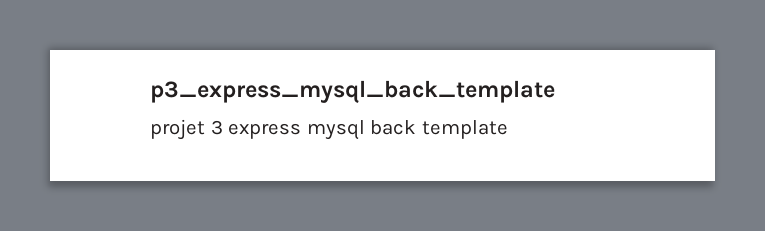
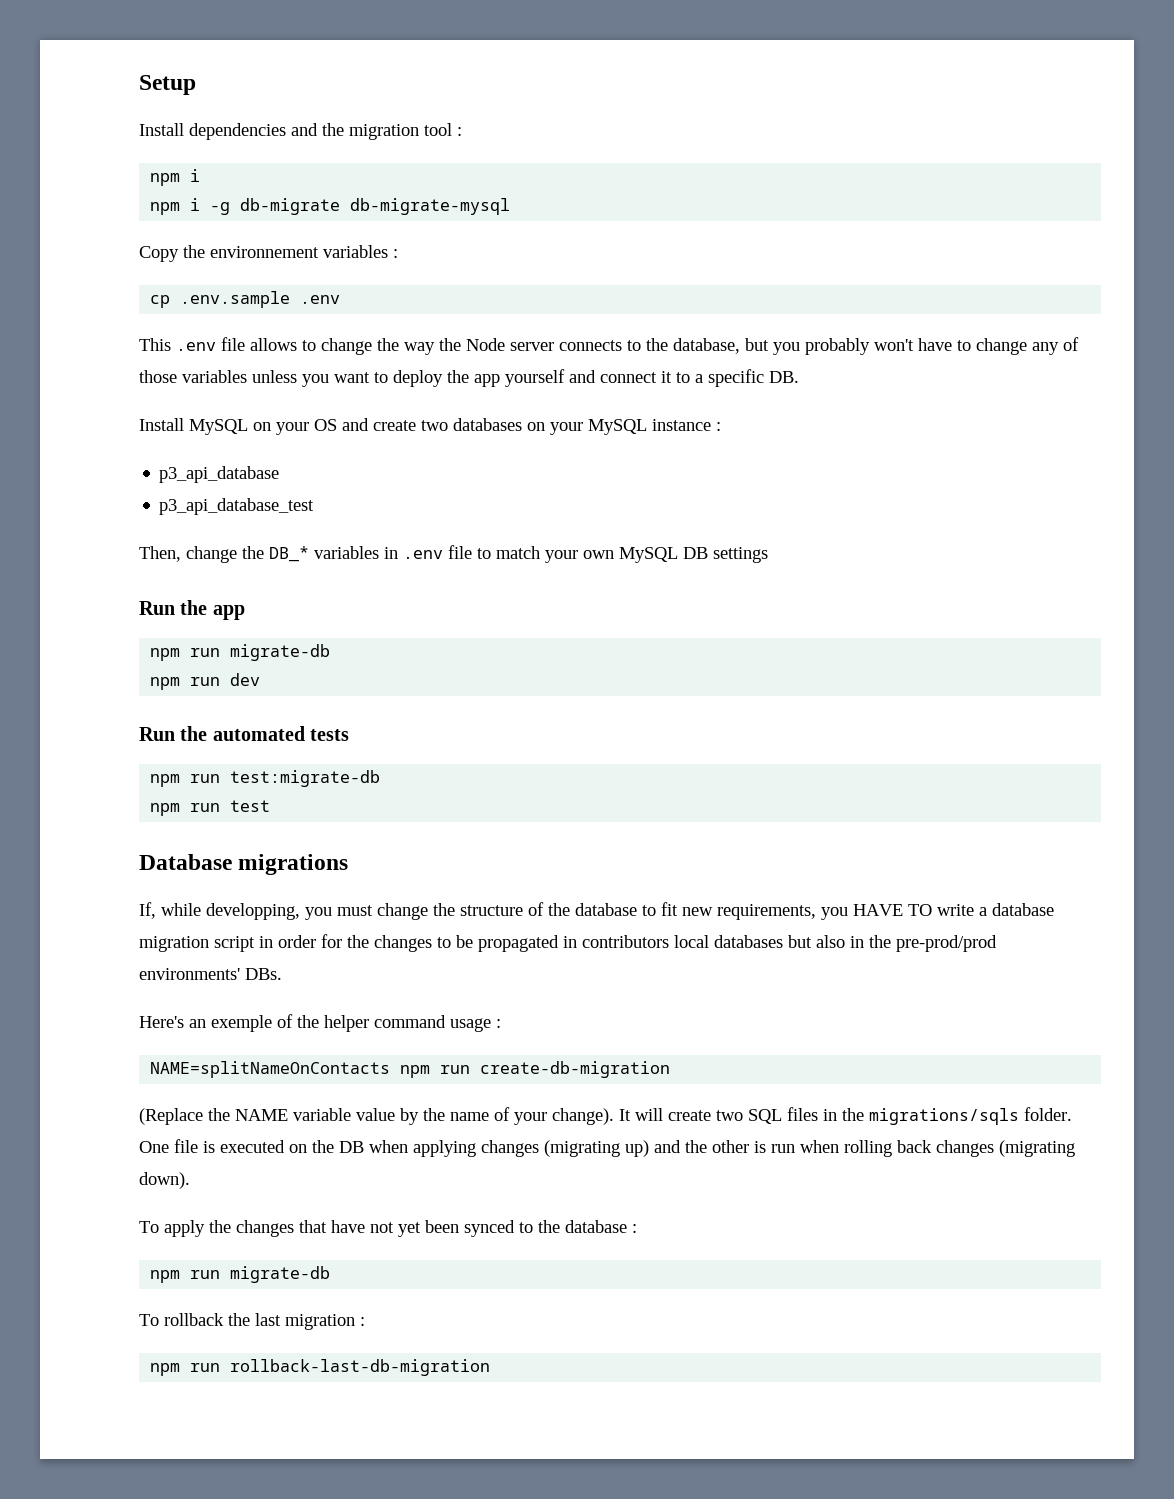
[150,80,555,103] [150,119,508,140] p3_express_mysql_back_template // projet 3 express mysql back template -> [139,75,196,95] [139,123,462,140] [150,169,201,186] [150,198,511,215] [139,245,398,262] [150,291,341,308] [139,337,1079,355] [139,369,799,387] [139,418,721,435] [159,466,280,483] [159,498,315,515] [139,545,768,563] [139,600,245,620] [150,644,331,661] [150,673,261,690] [139,726,350,741] [150,770,381,787] [150,800,271,816] [139,854,349,875] [139,902,1054,920] [139,934,997,952] [139,968,282,980] [139,1014,501,1032] [150,1061,671,1078] [139,1107,1072,1125] [139,1139,1075,1157] [139,1172,190,1189] [139,1220,637,1237] [150,1266,331,1283] [139,1313,365,1330] [150,1359,491,1376] Setup // Install dependencies and the migration tool : // npm i // npm i -g db-migrate db-migrate-mysql // Copy the environnement variables : // cp .env.sample .env // This .env file allows to change the way the Node server connects to the database, but you probably won't have to change any of those variables unless you want to deploy the app yourself and connect it to a specific DB. // Install MySQL on your OS and create two databases on your MySQL instance : // p3_api_database // p3_api_database_test // Then, change the DB_* variables in .env file to match your own MySQL DB settings // Run the app // npm run migrate-db // npm run dev // Run the automated tests // npm run test:migrate-db // npm run test // Database migrations // If, while developping, you must change the structure of the database to fit new requirements, you HAVE TO write a database migration script in order for the changes to be propagated in contributors local databases but also in the pre-prod/prod environments' DBs. // Here's an exemple of the helper command usage : // NAME=splitNameOnContacts npm run create-db-migration // (Replace the NAME variable value by the name of your change). It will create two SQL files in the migrations/sqls folder. One file is executed on the DB when applying changes (migrating up) and the other is run when rolling back changes (migrating down). // To apply the changes that have not yet been synced to the database : // npm run migrate-db // To rollback the last migration : // npm run rollback-last-db-migration

